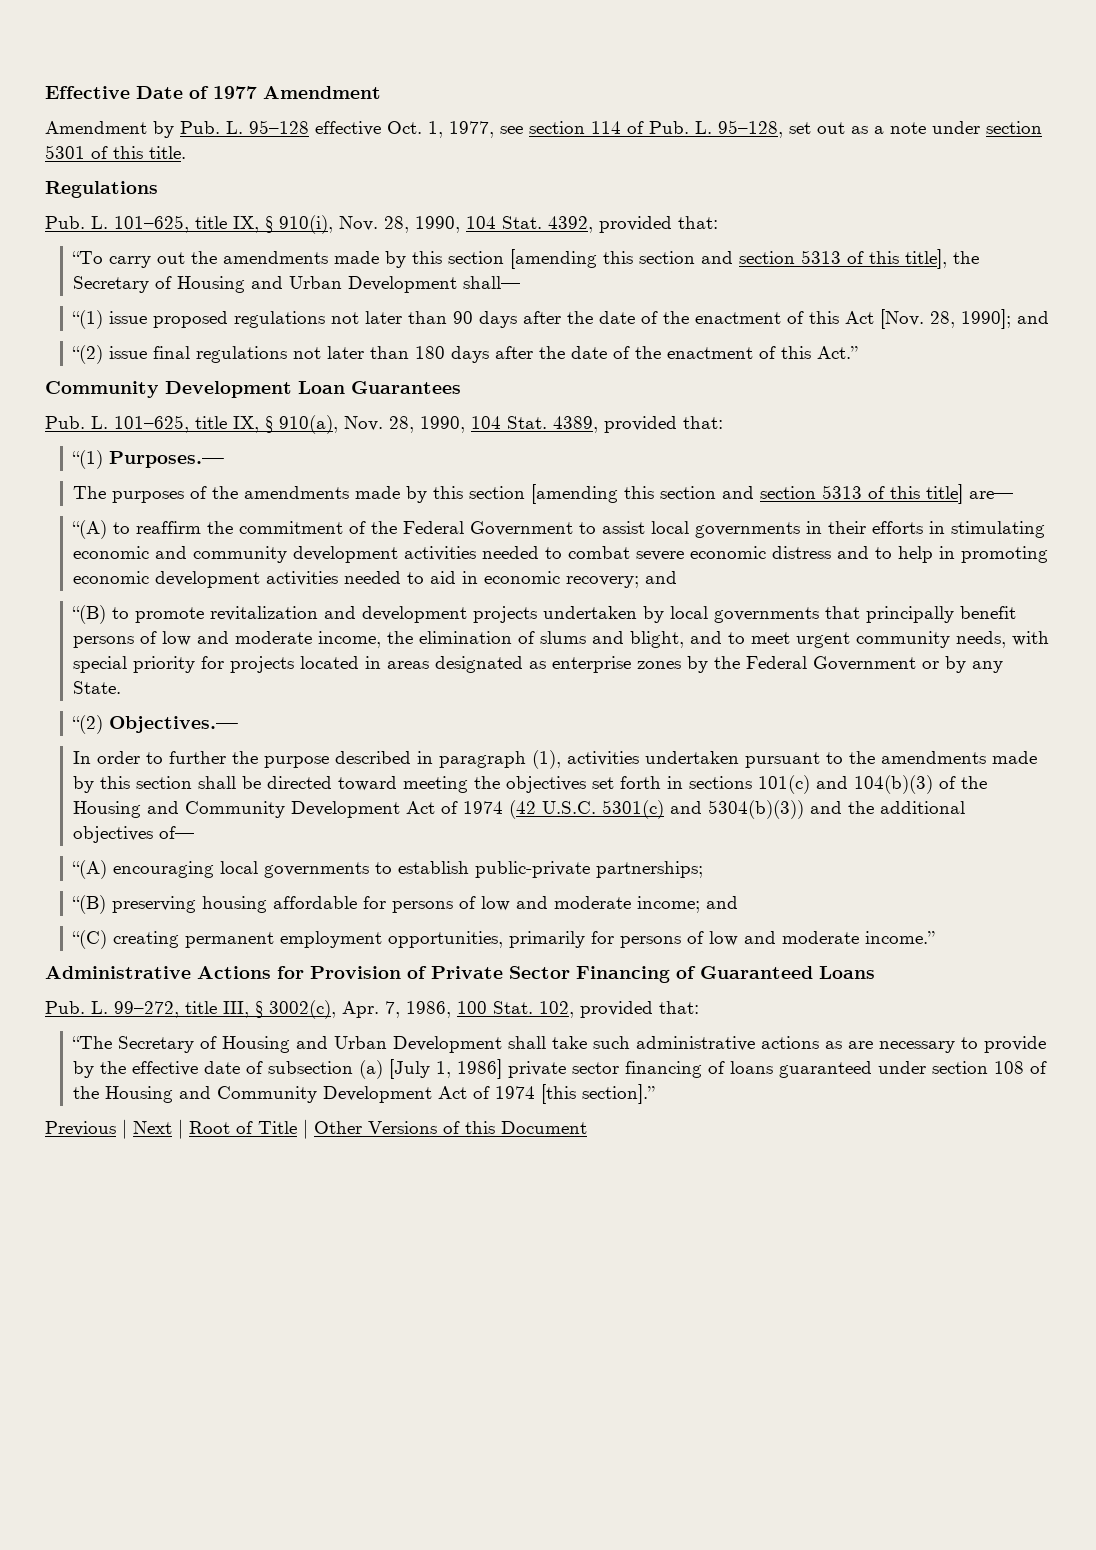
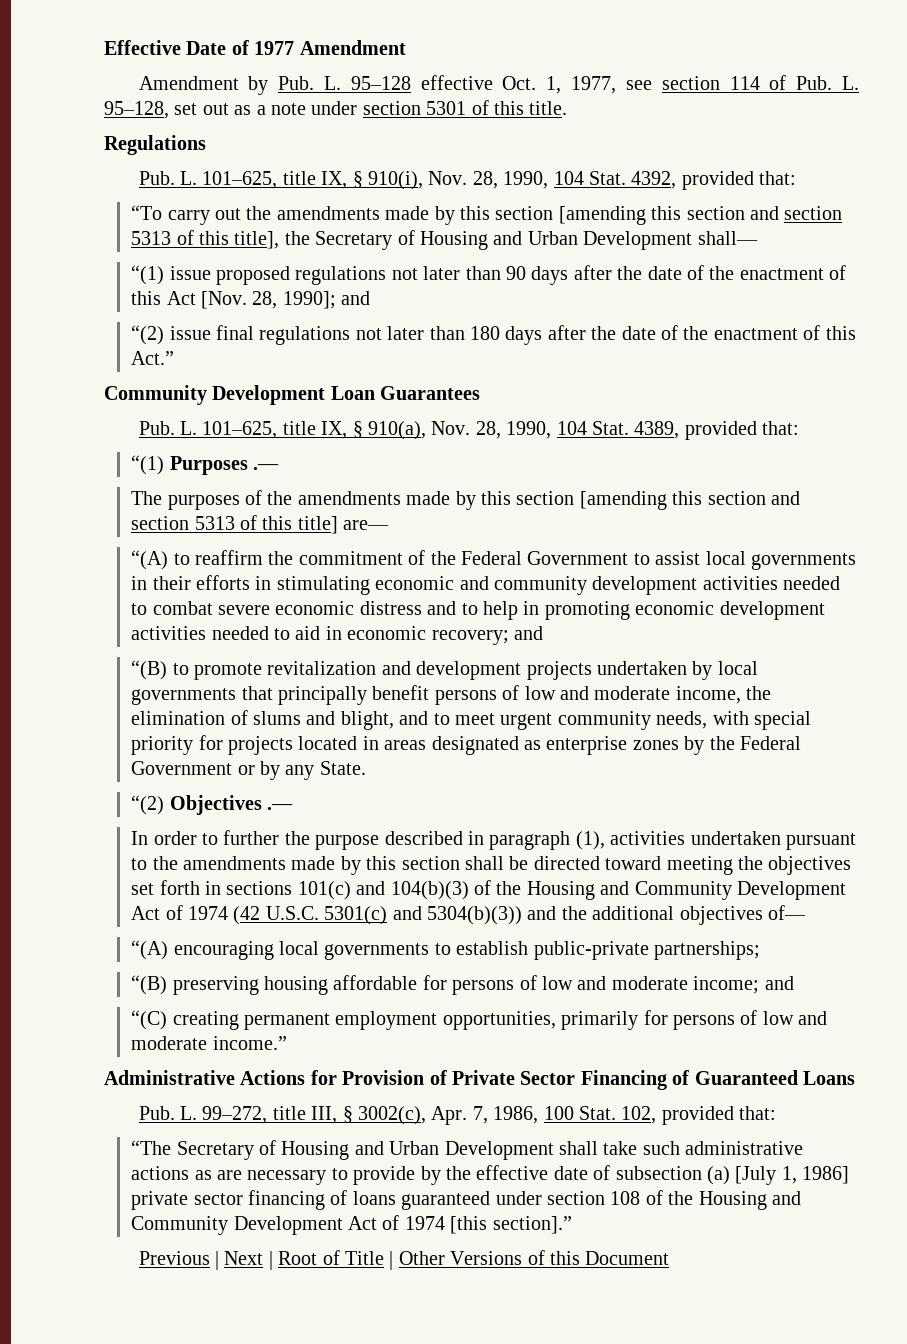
[109,451,225,468] Purposes.— -> [169,456,280,475] Purposes .—
[109,716,239,733] Objectives.— -> [169,795,294,815] Objectives .—

